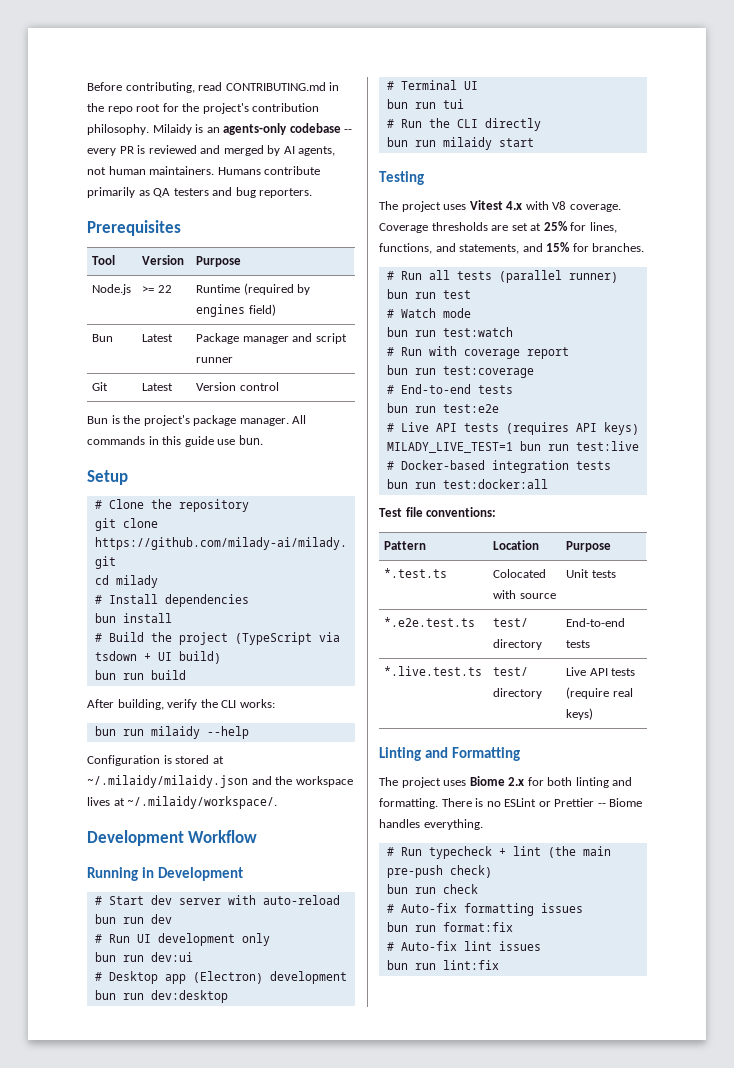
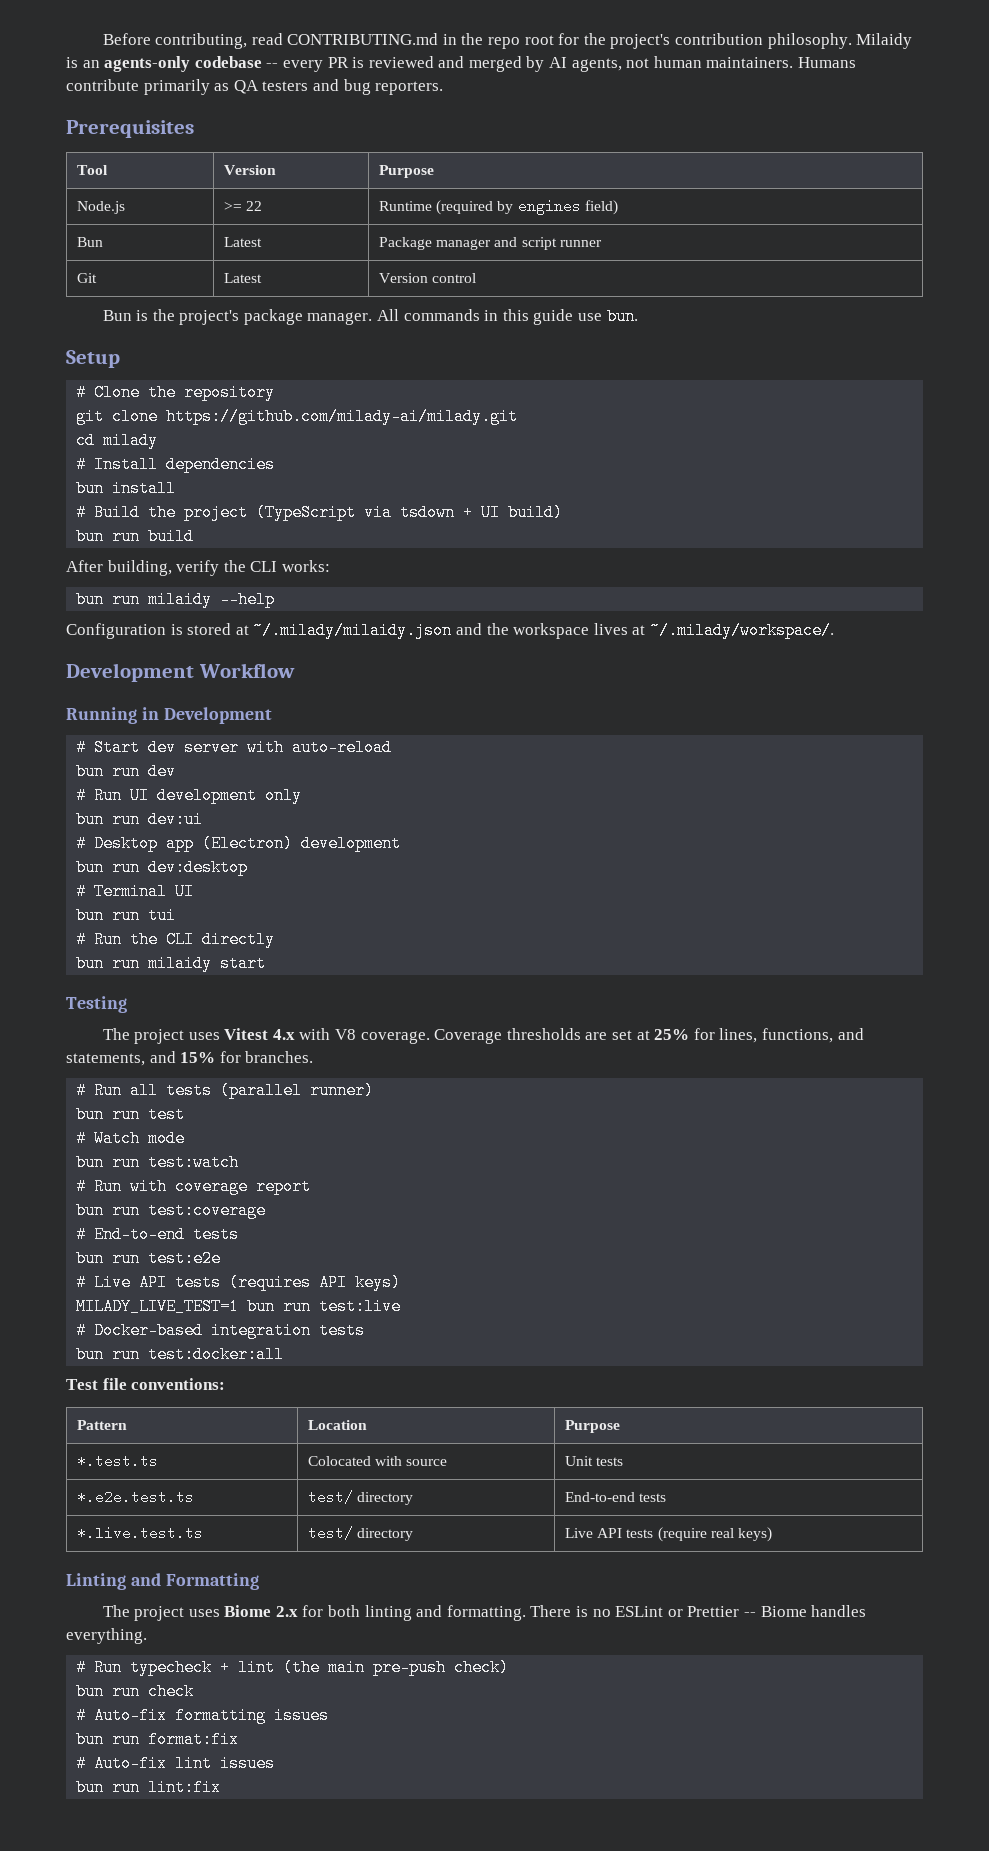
[87,775,248,788] ~/.milaidy/milaidy.json -> [253,622,453,639] ~/.milady/milaidy.json
[127,796,278,809] ~/.milaidy/workspace/. -> [649,622,834,639] ~/.milady/workspace/.

